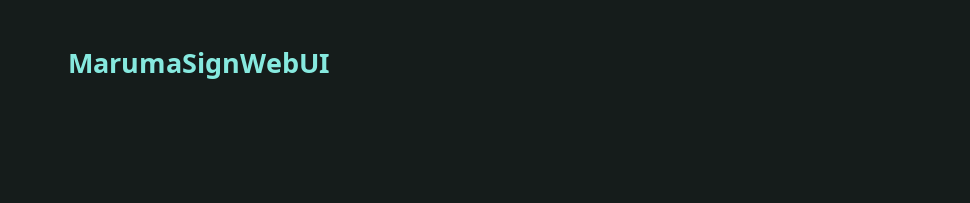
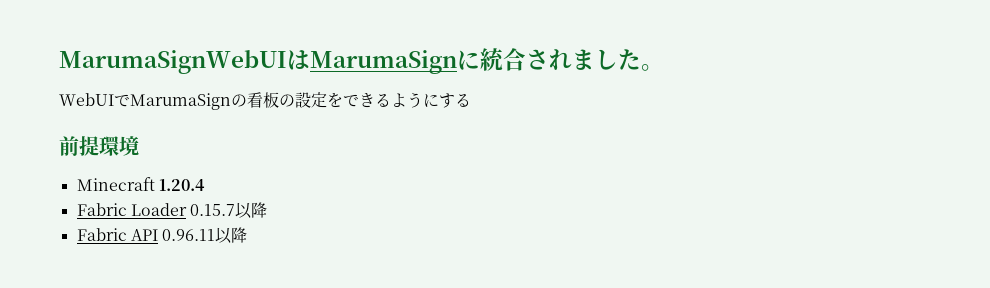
(330, 65) none -> [287,48,664,74] [59,92,471,110] [59,136,139,156] [76,177,205,191] [76,202,268,219] [76,227,248,244] はMarumaSignに統合されました。 // WebUIでMarumaSignの看板の設定をできるようにする // 前提環境 // Minecraft 1.20.4 // Fabric Loader 0.15.7以降 // Fabric API 0.96.11以降

